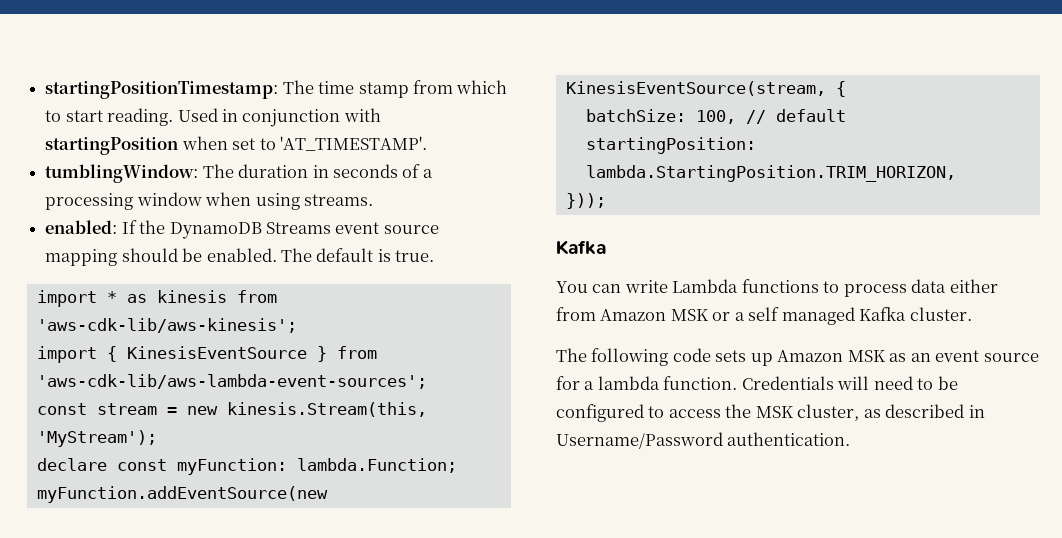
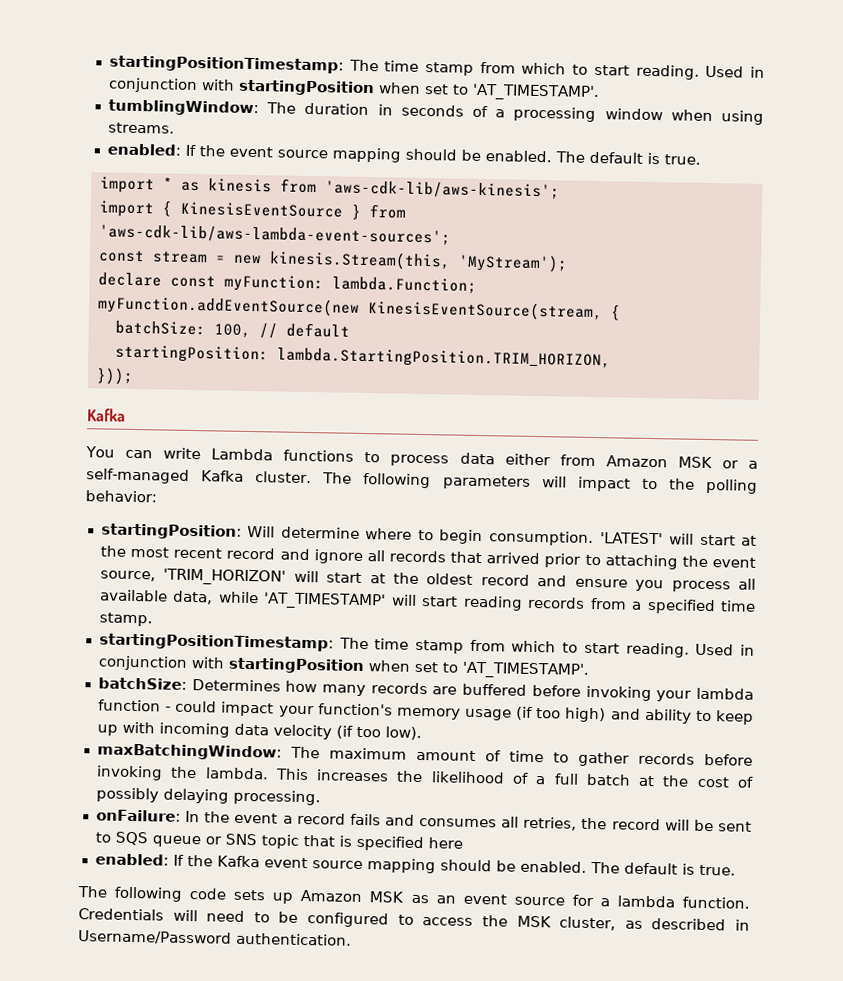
[169,222,331,239] DynamoDB Streams -> (225, 151) none
[748,307,855,325] self managed -> [86,468,190,484] self-managed
(972, 314) none -> [322,472,758,494] [85,490,157,503] [100,523,757,547] [99,545,756,570] [99,568,757,593] [99,589,757,615] [98,612,153,627] [98,633,755,658] [97,655,589,679] [97,677,754,702] [97,699,754,725] [96,721,422,741] [96,743,753,767] [95,765,754,788] [95,787,321,806] [95,809,752,832] [94,831,463,852] [94,853,736,876] The following parameters will impact to the polling behavior: // startingPosition: Will determine where to begin consumption. 'LATEST' will start at the most recent record and ignore all records that arrived prior to attaching the event source, 'TRIM_HORIZON' will start at the oldest record and ensure you process all available data, while 'AT_TIMESTAMP' will start reading records from a specified time stamp. // startingPositionTimestamp: The time stamp from which to start reading. Used in conjunction with startingPosition when set to 'AT_TIMESTAMP'. // batchSize: Determines how many records are buffered before invoking your lambda function - could impact your function's memory usage (if too high) and ability to keep up with incoming data velocity (if too low). // maxBatchingWindow: The maximum amount of time to gather records before invoking the lambda. This increases the likelihood of a full batch at the cost of possibly delaying processing. // onFailure: In the event a record fails and consumes all retries, the record will be sent to SQS queue or SNS topic that is specified here // enabled: If the Kafka event source mapping should be enabled. The default is true.

